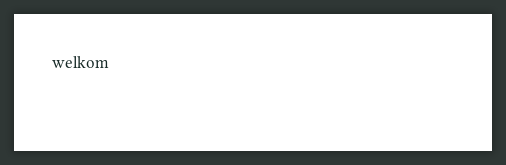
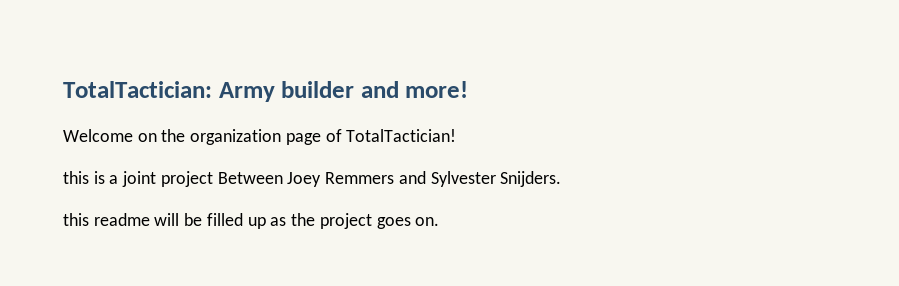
[52,56,109,68] welkom -> [63,81,469,102] [63,129,457,145] [63,171,562,187] [63,213,440,229] TotalTactician: Army builder and more! // Welcome on the organization page of TotalTactician! // this is a joint project Between Joey Remmers and Sylvester Snijders. // this readme will be filled up as the project goes on.

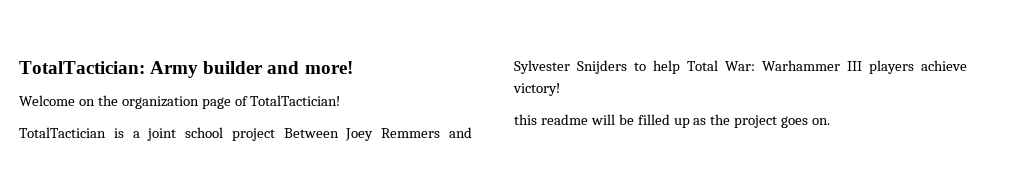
[63,171,89,184] this -> [19,127,106,138] TotalTactician
(157, 179) none -> [185,127,224,138] school
[500,171,562,187] Snijders. -> [577,60,967,74] [513,83,560,96] Snijders to help Total War: Warhammer III players achieve victory!

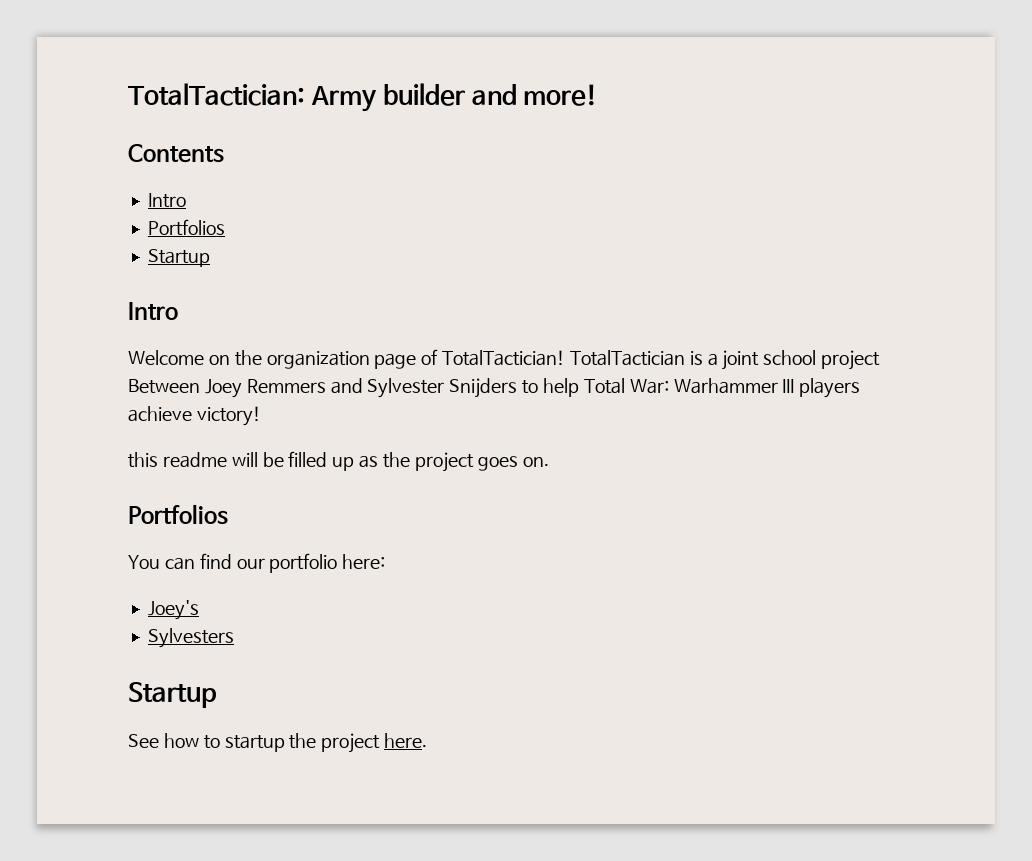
(353, 67) none -> [128,144,224,163] [147,193,186,208] [147,219,225,236] [147,249,210,267] [128,302,178,320] // Contents // Intro // Portfolios // Startup // Intro
(341, 100) // -> (566, 358) none
(831, 121) none -> [128,504,228,525] [128,553,386,573] [147,600,199,620] [147,628,234,648] [128,682,216,708] [128,733,428,753] // Portfolios // You can find our portfolio here: // Joey's // Sylvesters // Startup // See how to startup the project here.

